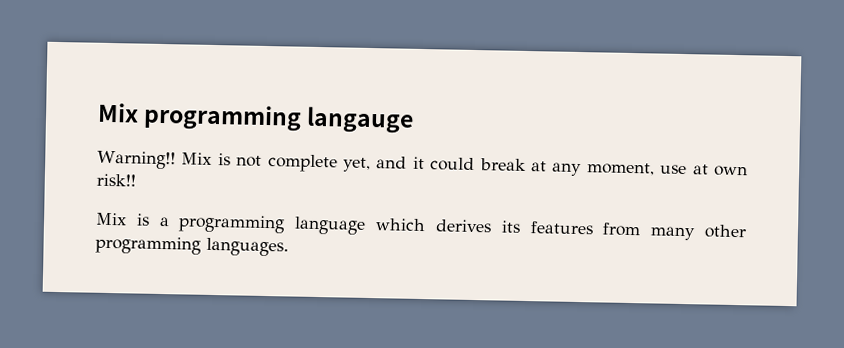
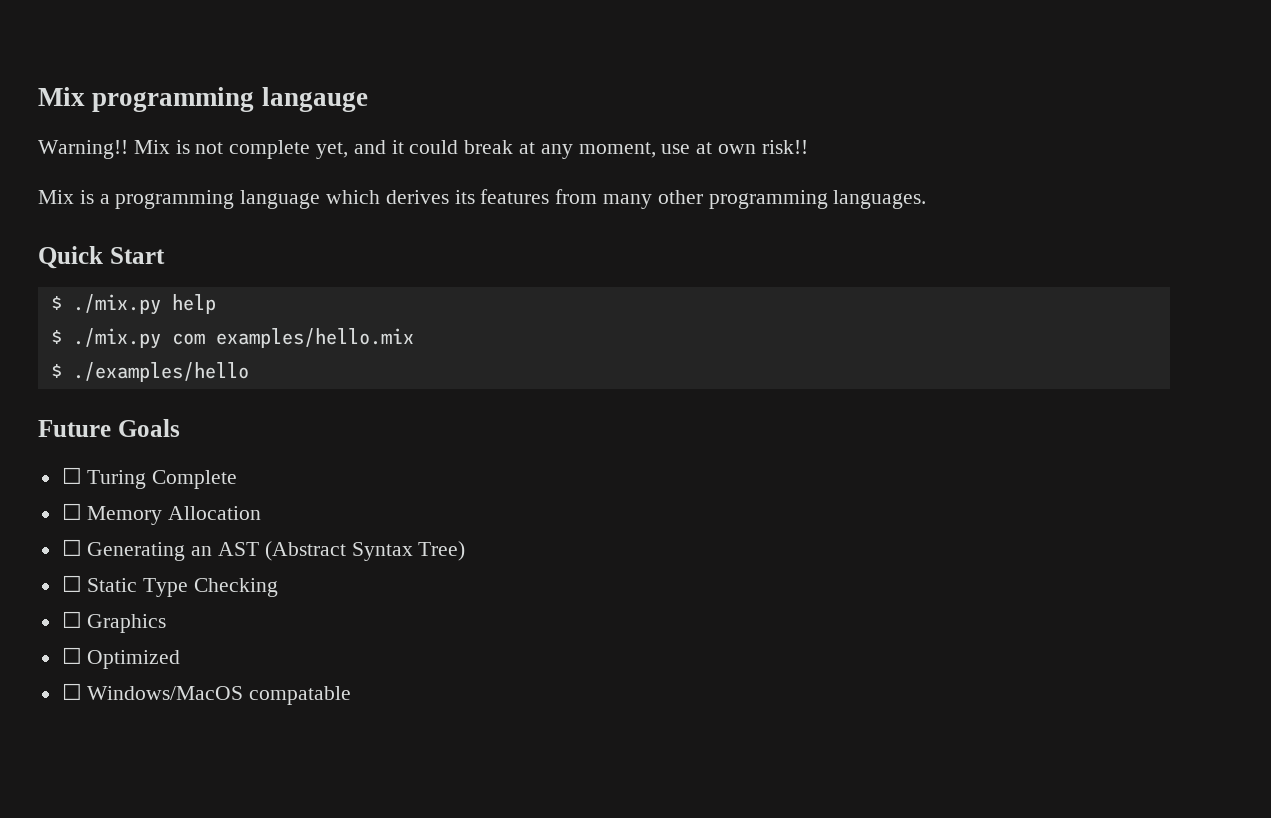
(289, 247) none -> [38,246,165,269] [50,294,216,315] [50,328,414,349] [50,362,249,382] [38,419,180,437] [61,467,238,489] [61,503,262,525] [61,539,466,561] [61,575,279,597] [61,611,167,633] [61,647,181,669] [61,683,352,705] // Quick Start // $ ./mix.py help // $ ./mix.py com examples/hello.mix // $ ./examples/hello // Future Goals // ☐ Turing Complete // ☐ Memory Allocation // ☐ Generating an AST (Abstract Syntax Tree) // ☐ Static Type Checking // ☐ Graphics // ☐ Optimized // ☐ Windows/MacOS compatable

